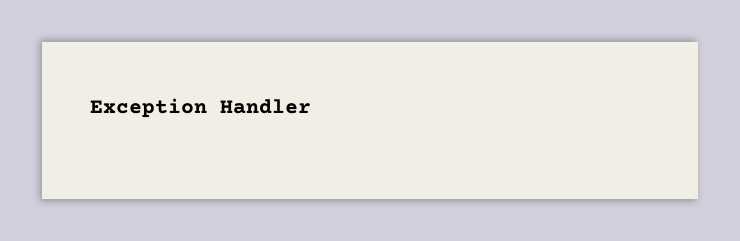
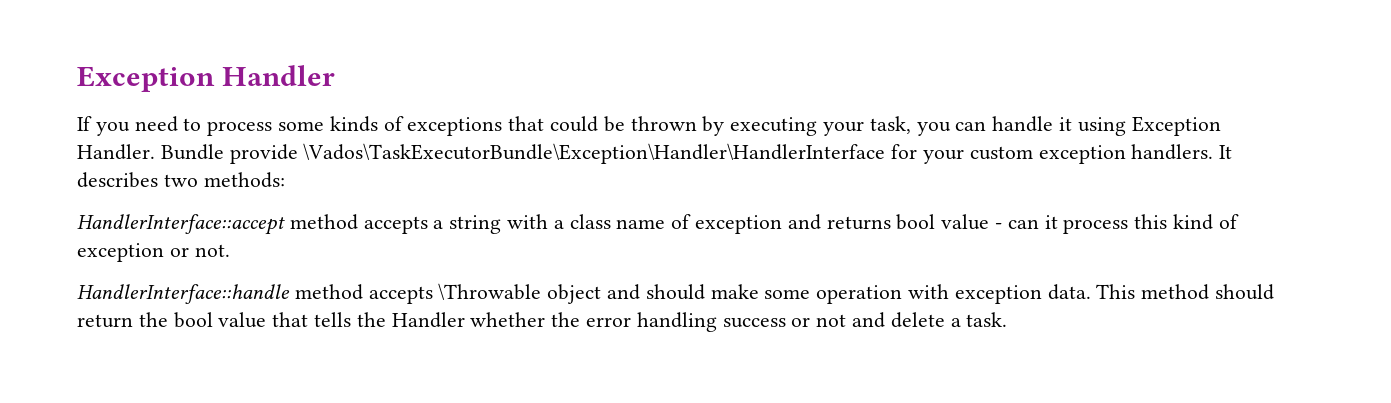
(311, 106) none -> [77,116,1221,136] [77,143,1233,164] [77,172,285,188] [77,214,1239,235] [77,243,230,262] [77,283,1275,304] [77,312,1008,332] // If you need to process some kinds of exceptions that could be thrown by executing your task, you can handle it using Exception Handler. Bundle provide \Vados\TaskExecutorBundle\Exception\Handler\HandlerInterface for your custom exception handlers. It describes two methods: // HandlerInterface::accept method accepts a string with a class name of exception and returns bool value - can it process this kind of exception or not. // HandlerInterface::handle method accepts \Throwable object and should make some operation with exception data. This method should return the bool value that tells the Handler whether the error handling success or not and delete a task.

